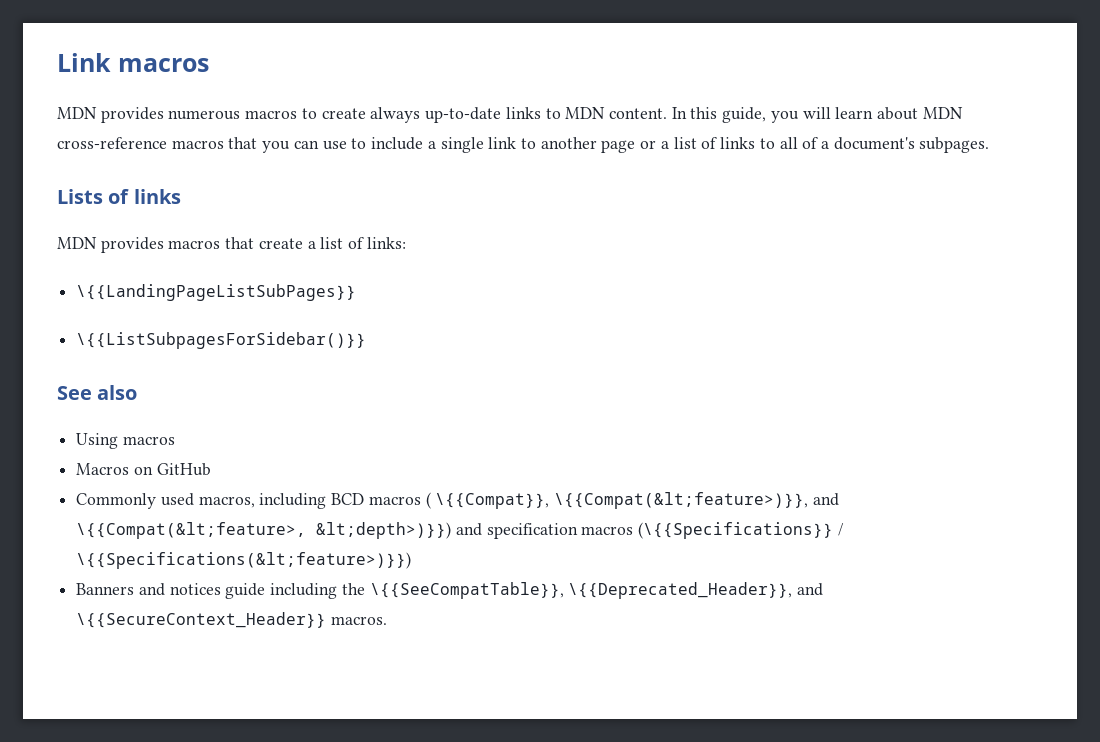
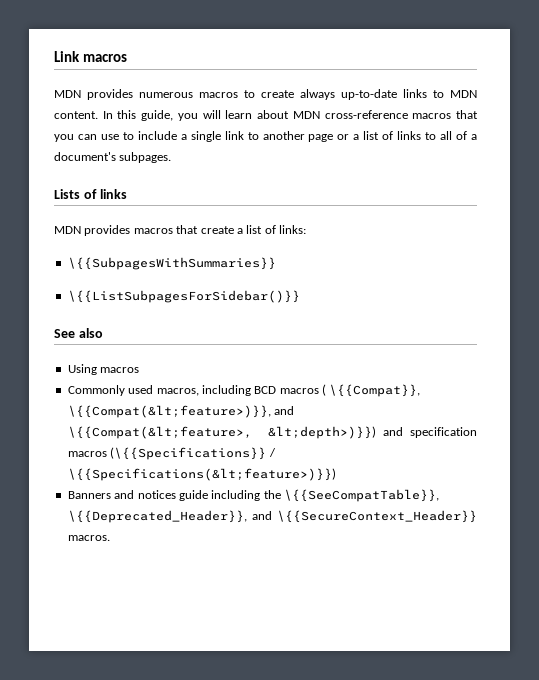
[76,284,357,301] \{{LandingPageListSubPages}} -> [67,257,276,270] \{{SubpagesWithSummaries}}
[76,463,211,476] // Macros on GitHub -> (140, 370) none

